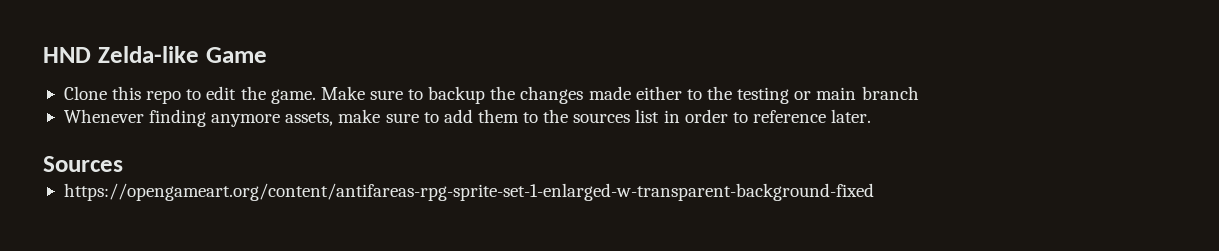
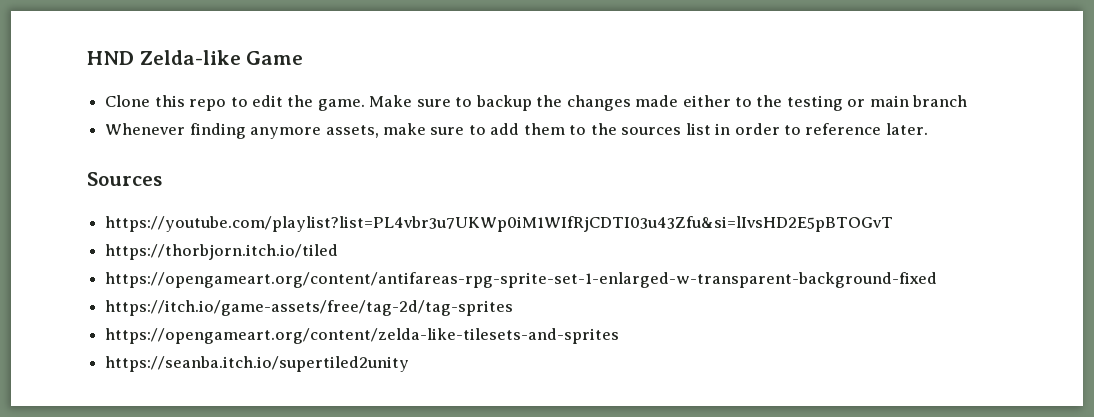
(123, 164) none -> [105,216,894,232] [105,244,339,260] // https://youtube.com/playlist?list=PL4vbr3u7UKWp0iM1WIfRjCDTI03u43Zfu&si=lIvsHD2E5pBTOGvT // https://thorbjorn.itch.io/tiled
(874, 192) none -> [105,300,514,316] [105,328,620,344] [105,356,410,372] // https://itch.io/game-assets/free/tag-2d/tag-sprites // https://opengameart.org/content/zelda-like-tilesets-and-sprites // https://seanba.itch.io/supertiled2unity

